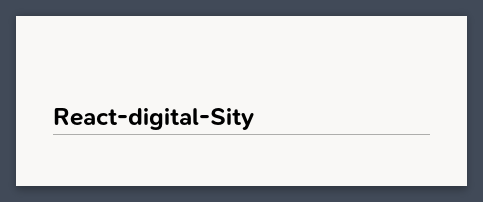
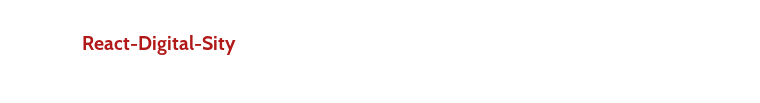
[53,108,254,130] React-digital-Sity -> [82,35,236,55] React-Digital-Sity

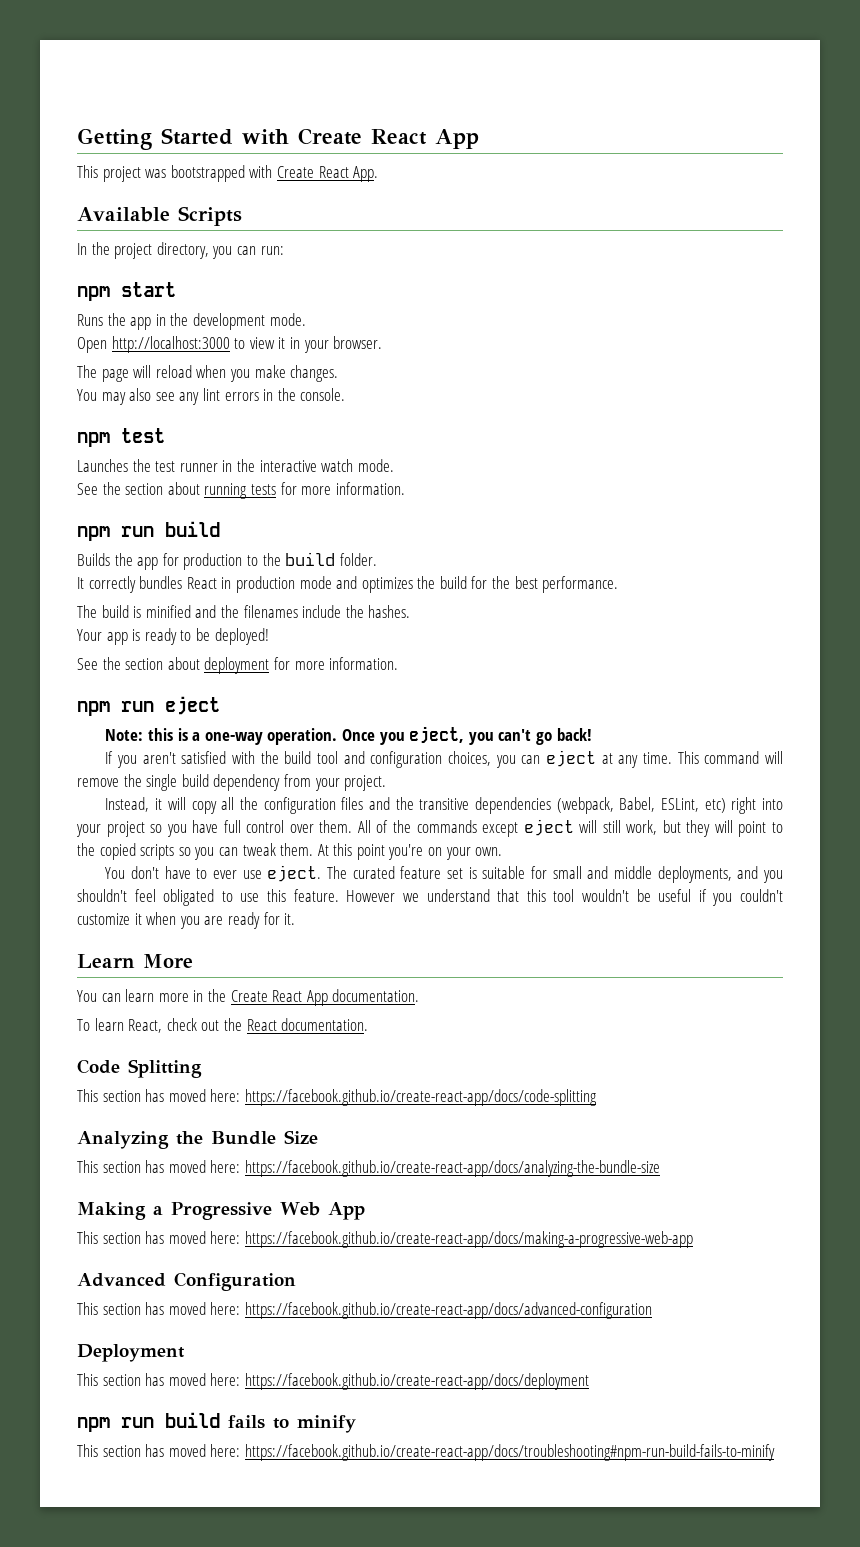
[82,35,236,55] React-Digital-Sity -> [77,128,479,150] [77,165,379,182] [77,206,242,226] [77,242,284,259] [77,282,176,301] [77,313,306,330] [77,336,383,353] [77,365,339,382] [77,388,346,405] [77,428,165,447] [77,459,394,472] [77,482,405,499] [77,521,220,541] [77,552,377,570] [77,576,619,593] [77,605,411,618] [77,628,269,645] [77,657,399,674] [77,696,220,716] [105,726,592,745] [105,750,783,768] [77,774,387,791] [105,797,784,814] [76,819,783,837] [77,843,503,860] [105,865,783,883] [77,889,783,906] [77,912,296,929] [77,954,193,968] [77,989,420,1006] [77,1018,369,1033] [77,1059,202,1078] [77,1089,597,1106] [77,1130,318,1149] [77,1160,660,1177] [77,1202,365,1220] [77,1231,693,1248] [77,1272,296,1291] [77,1302,652,1319] [77,1344,185,1362] [77,1373,589,1390] [77,1412,356,1433] [77,1444,775,1461] Getting Started with Create React App // This project was bootstrapped with Create React App. // Available Scripts // In the project directory, you can run: // npm start // Runs the app in the development mode. // Open http://localhost:3000 to view it in your browser. // The page will reload when you make changes. // You may also see any lint errors in the console. // npm test // Launches the test runner in the interactive watch mode. // See the section about running tests for more information. // npm run build // Builds the app for production to the build folder. // It correctly bundles React in production mode and optimizes the build for the best performance. // The build is minified and the filenames include the hashes. // Your app is ready to be deployed! // See the section about deployment for more information. // npm run eject // Note: this is a one-way operation. Once you eject, you can't go back! // If you aren't satisfied with the build tool and configuration choices, you can eject at any time. This command will remove the single build dependency from your project. // Instead, it will copy all the configuration files and the transitive dependencies (webpack, Babel, ESLint, etc) right into your project so you have full control over them. All of the commands except eject will still work, but they will point to the copied scripts so you can tweak them. At this point you're on your own. // You don't have to ever use eject. The curated feature set is suitable for small and middle deployments, and you shouldn't feel obligated to use this feature. However we understand that this tool wouldn't be useful if you couldn't customize it when you are ready for it. // Learn More // You can learn more in the Create React App documentation. // To learn React, check out the React documentation. // Code Splitting // This section has moved here: https://facebook.github.io/create-react-app/docs/code-splitting // Analyzing the Bundle Size // This section has moved here: https://facebook.github.io/create-react-app/docs/analyzing-the-bundle-size // Making a Progressive Web App // This section has moved here: https://facebook.github.io/create-react-app/docs/making-a-progressive-web-app // Advanced Configuration // This section has moved here: https://facebook.github.io/create-react-app/docs/advanced-configuration // Deployment // This section has moved here: https://facebook.github.io/create-react-app/docs/deployment // npm run build fails to minify // This section has moved here: https://facebook.github.io/create-react-app/docs/troubleshooting#npm-run-build-fails-to-minify

